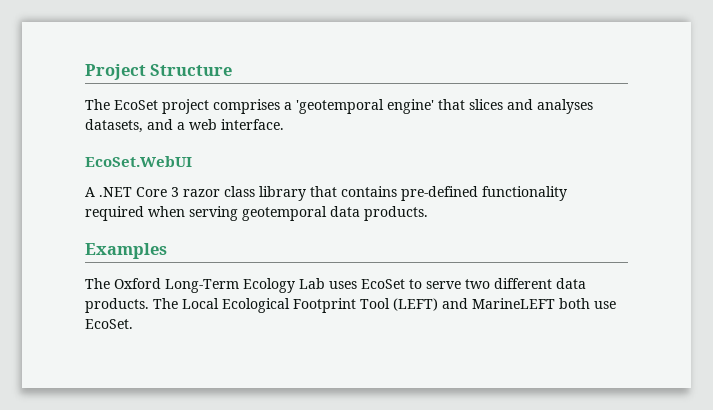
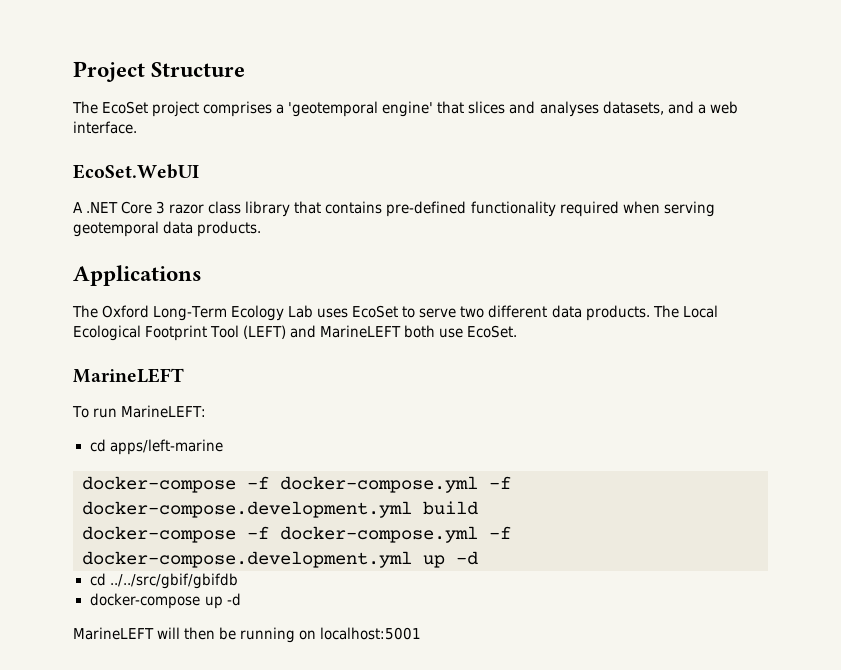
[85,243,167,259] Examples -> [73,265,202,286] Applications
(133, 324) none -> [73,368,184,383] [72,405,207,418] [89,439,223,455] [82,476,511,493] [82,501,478,518] [82,526,511,543] [82,551,478,568] [89,573,238,589] [89,593,241,609] [73,627,422,643] // MarineLEFT // To run MarineLEFT: // cd apps/left-marine // docker-compose -f docker-compose.yml -f docker-compose.development.yml build // docker-compose -f docker-compose.yml -f docker-compose.development.yml up -d // cd ../../src/gbif/gbifdb // docker-compose up -d // MarineLEFT will then be running on localhost:5001

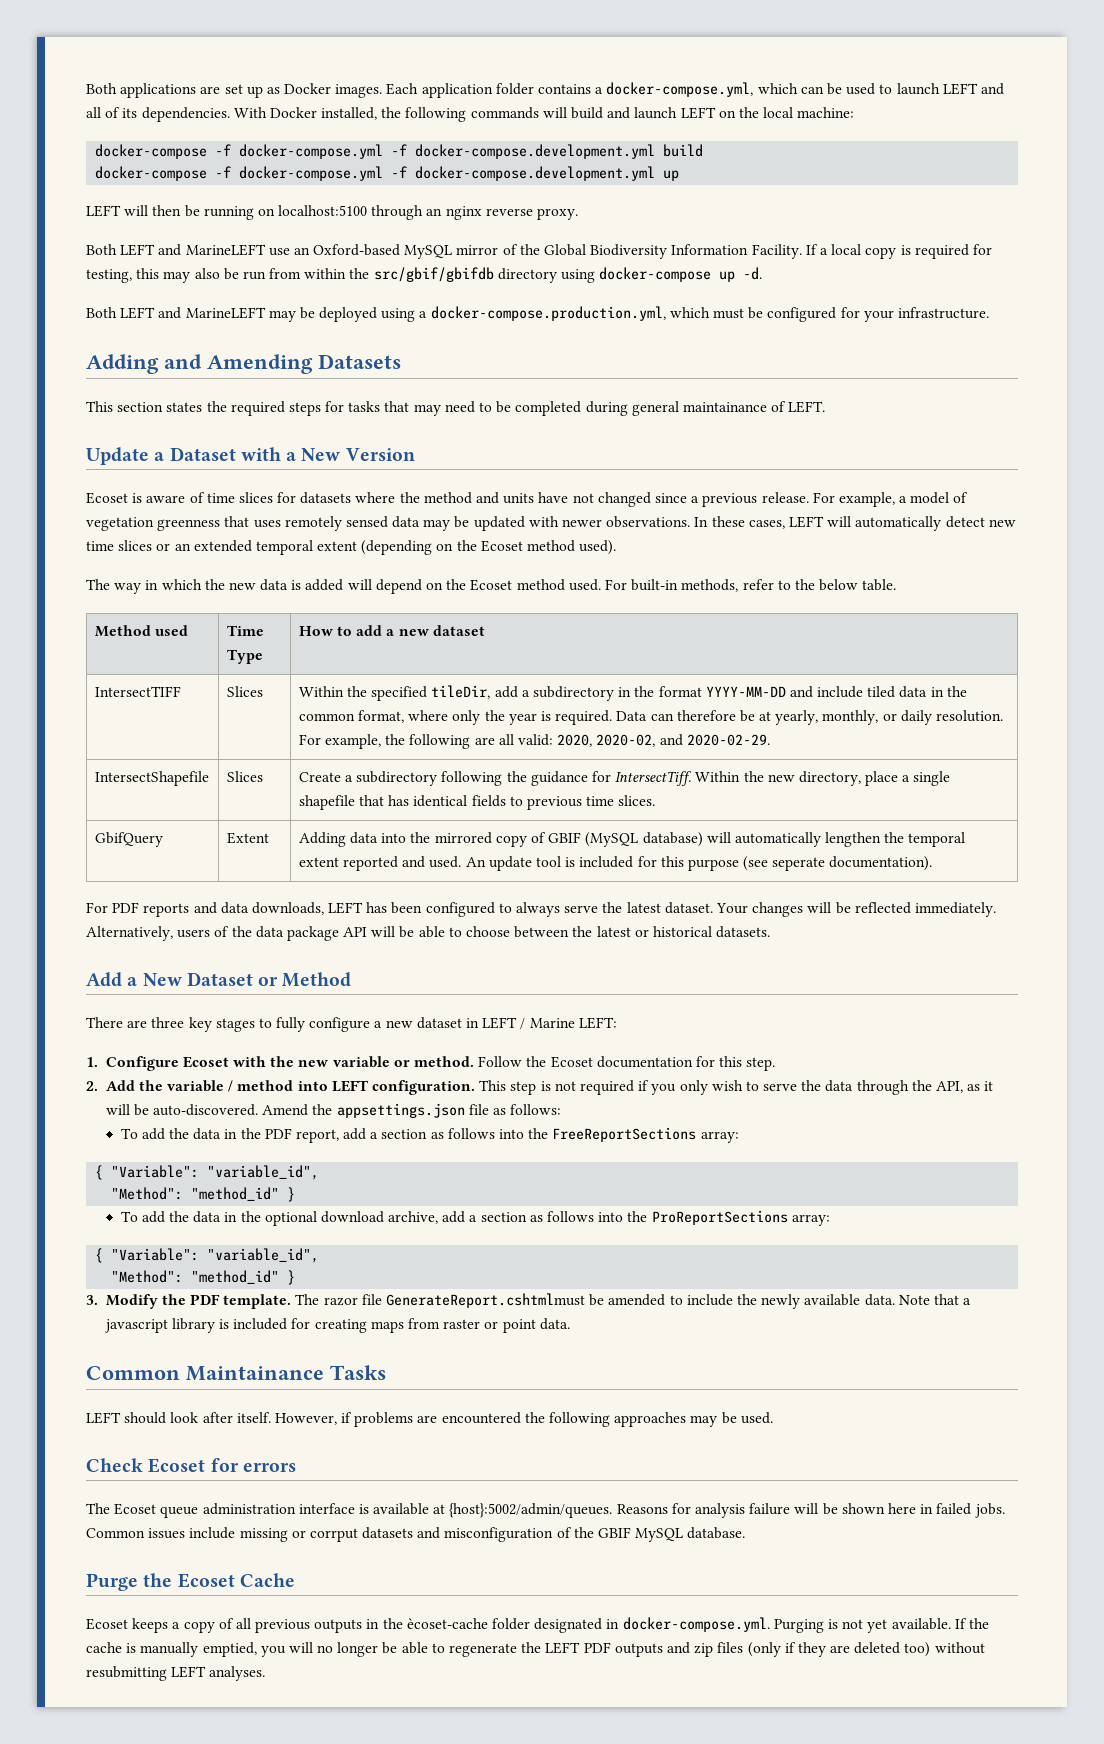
[73,61,246,82] [72,101,738,117] [73,121,137,134] [73,164,199,179] [73,201,715,217] [73,221,262,237] [73,265,202,286] [72,305,718,321] [73,325,518,341] [73,368,184,383] [72,405,207,418] [89,439,223,455] Project Structure // The EcoSet project comprises a 'geotemporal engine' that slices and analyses datasets, and a web interface. // EcoSet.WebUI // A .NET Core 3 razor class library that contains pre-defined functionality required when serving geotemporal data products. // Applications // The Oxford Long-Term Ecology Lab uses EcoSet to serve two different data products. The Local Ecological Footprint Tool (LEFT) and MarineLEFT both use EcoSet. // MarineLEFT // To run MarineLEFT: // cd apps/left-marine -> [86,82,1004,98] [86,107,855,122] Both applications are set up as Docker images. Each application folder contains a docker-compose.yml, which can be used to launch LEFT and all of its dependencies. With Docker installed, the following commands will build and launch LEFT on the local machine:
[456,551,478,565] [89,573,238,589] [89,593,241,609] [73,627,154,640] -d // cd ../../src/gbif/gbifdb // docker-compose up -d // MarineLEFT -> [86,205,121,217] // LEFT
[320,627,422,640] localhost:5001 -> [278,205,579,220] [86,244,992,259] [86,267,763,283] [86,306,989,322] [86,354,401,374] [86,401,826,416] [86,447,415,465] [86,492,969,507] [86,516,1016,531] [86,540,617,555] [86,579,897,594] [94,625,189,637] [226,625,264,636] [226,649,263,664] [298,625,485,636] [94,686,181,697] [226,686,263,697] [298,685,967,701] [298,710,1004,725] [298,734,770,749] [94,771,209,786] [226,771,263,782] [298,771,951,786] [298,795,656,810] [94,832,163,847] [226,832,269,844] [298,832,966,847] [298,856,933,871] [86,902,996,917] [86,926,771,941] [86,972,352,987] [86,1017,617,1032] [86,1056,776,1071] [86,1080,994,1095] [105,1103,562,1118] [120,1127,739,1143] [95,1165,320,1180] [111,1187,296,1202] [120,1210,830,1226] [95,1248,320,1263] [111,1270,296,1285] [86,1293,972,1309] [104,1318,570,1333] [86,1365,386,1381] [86,1412,773,1427] [86,1458,296,1473] [86,1503,1005,1518] [86,1527,746,1542] [86,1573,295,1591] [86,1617,989,1633] [86,1642,985,1657] [86,1666,266,1681] localhost:5100 through an nginx reverse proxy. // Both LEFT and MarineLEFT use an Oxford-based MySQL mirror of the Global Biodiversity Information Facility. If a local copy is required for testing, this may also be run from within the src/gbif/gbifdb directory using docker-compose up -d. // Both LEFT and MarineLEFT may be deployed using a docker-compose.production.yml, which must be configured for your infrastructure. // Adding and Amending Datasets // This section states the required steps for tasks that may need to be completed during general maintainance of LEFT. // Update a Dataset with a New Version // Ecoset is aware of time slices for datasets where the method and units have not changed since a previous release. For example, a model of vegetation greenness that uses remotely sensed data may be updated with newer observations. In these cases, LEFT will automatically detect new time slices or an extended temporal extent (depending on the Ecoset method used). // The way in which the new data is added will depend on the Ecoset method used. For built-in methods, refer to the below table. // Method used | Time Type | How to add a new dataset // IntersectTIFF | Slices | Within the specified tileDir, add a subdirectory in the format YYYY-MM-DD and include tiled data in the common format, where only the year is required. Data can therefore be at yearly, monthly, or daily resolution. For example, the following are all valid: 2020, 2020-02, and 2020-02-29. // IntersectShapefile | Slices | Create a subdirectory following the guidance for IntersectTiff. Within the new directory, place a single shapefile that has identical fields to previous time slices. // GbifQuery | Extent | Adding data into the mirrored copy of GBIF (MySQL database) will automatically lengthen the temporal extent reported and used. An update tool is included for this purpose (see seperate documentation). // For PDF reports and data downloads, LEFT has been configured to always serve the latest dataset. Your changes will be reflected immediately. Alternatively, users of the data package API will be able to choose between the latest or historical datasets. // Add a New Dataset or Method // There are three key stages to fully configure a new dataset in LEFT / Marine LEFT: // 1. Configure Ecoset with the new variable or method. Follow the Ecoset documentation for this step. // 2. Add the variable / method into LEFT configuration. This step is not required if you only wish to serve the data through the API, as it will be auto-discovered. Amend the appsettings.json file as follows: // To add the data in the PDF report, add a section as follows into the FreeReportSections array: // { "Variable": "variable_id", // "Method": "method_id" } // To add the data in the optional download archive, add a section as follows into the ProReportSections array: // { "Variable": "variable_id", // "Method": "method_id" } // 3. Modify the PDF template. The razor file GenerateReport.cshtmlmust be amended to include the newly available data. Note that a javascript library is included for creating maps from raster or point data. // Common Maintainance Tasks // LEFT should look after itself. However, if problems are encountered the following approaches may be used. // Check Ecoset for errors // The Ecoset queue administration interface is available at {host}:5002/admin/queues. Reasons for analysis failure will be shown here in failed jobs. Common issues include missing or corrput datasets and misconfiguration of the GBIF MySQL database. // Purge the Ecoset Cache // Ecoset keeps a copy of all previous outputs in the ècoset-cache folder designated in docker-compose.yml. Purging is not yet available. If the cache is manually emptied, you will no longer be able to regenerate the LEFT PDF outputs and zip files (only if they are deleted too) without resubmitting LEFT analyses.

